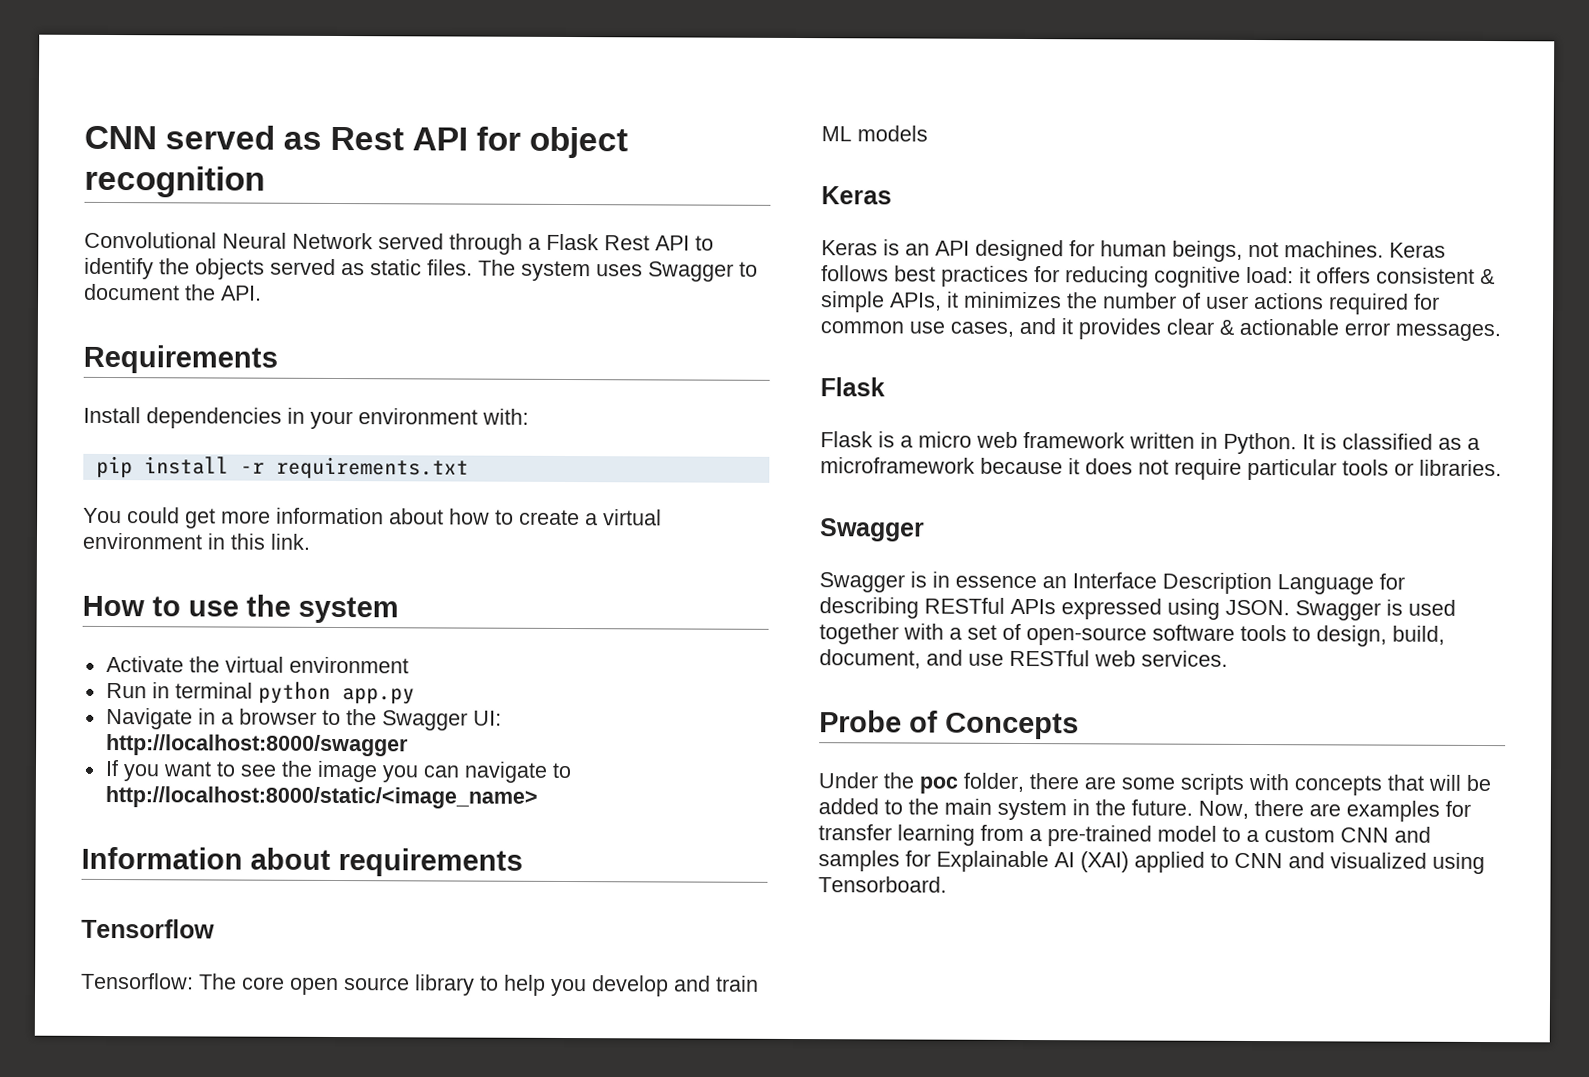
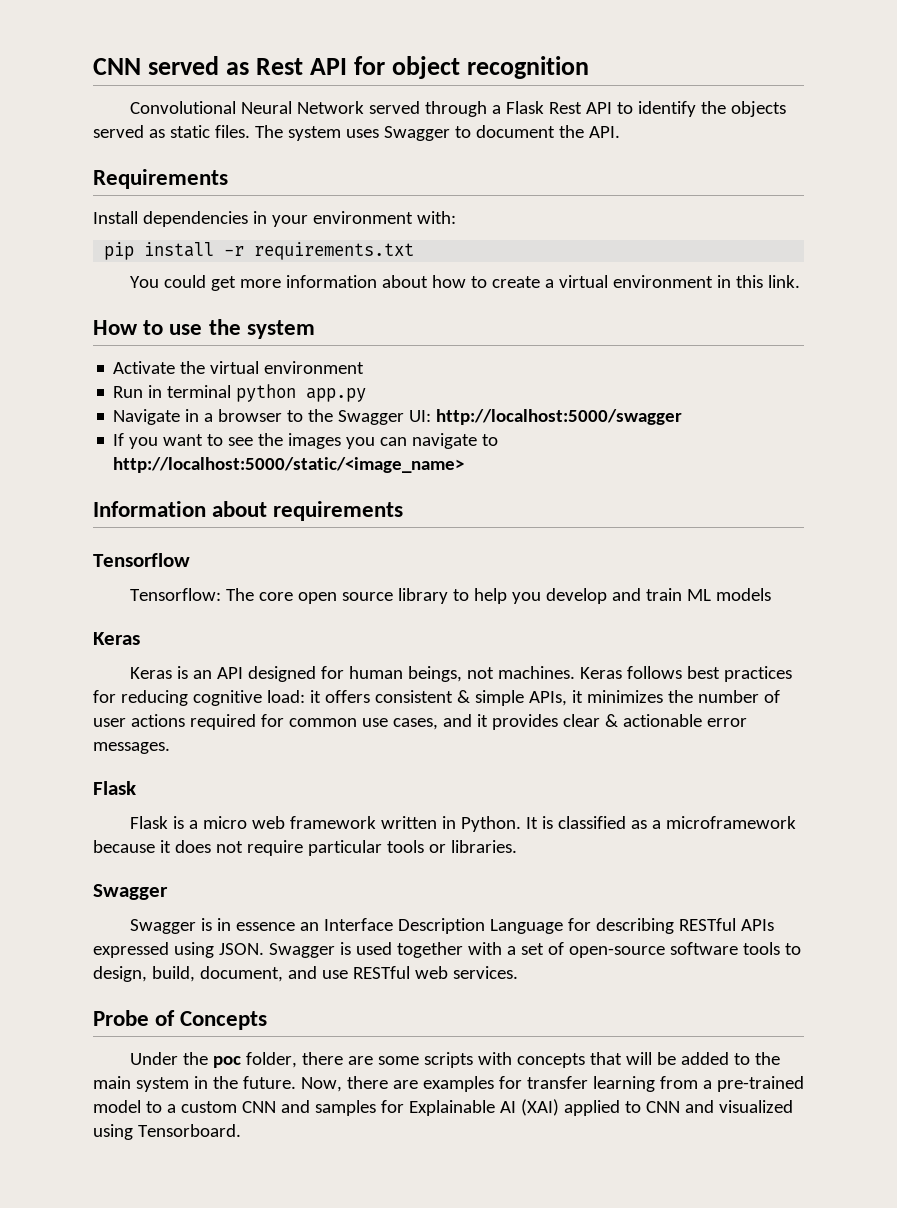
[105,733,409,757] http://localhost:8000/swagger -> [436,409,683,425] http://localhost:5000/swagger
[316,760,378,783] image -> [288,433,342,449] images
[104,785,538,809] http://localhost:8000/static/<image_name> -> [113,457,465,473] http://localhost:5000/static/<image_name>

